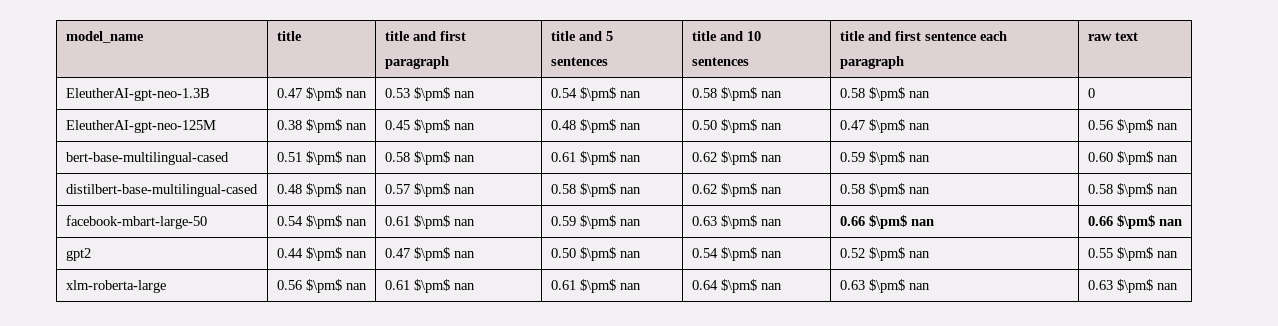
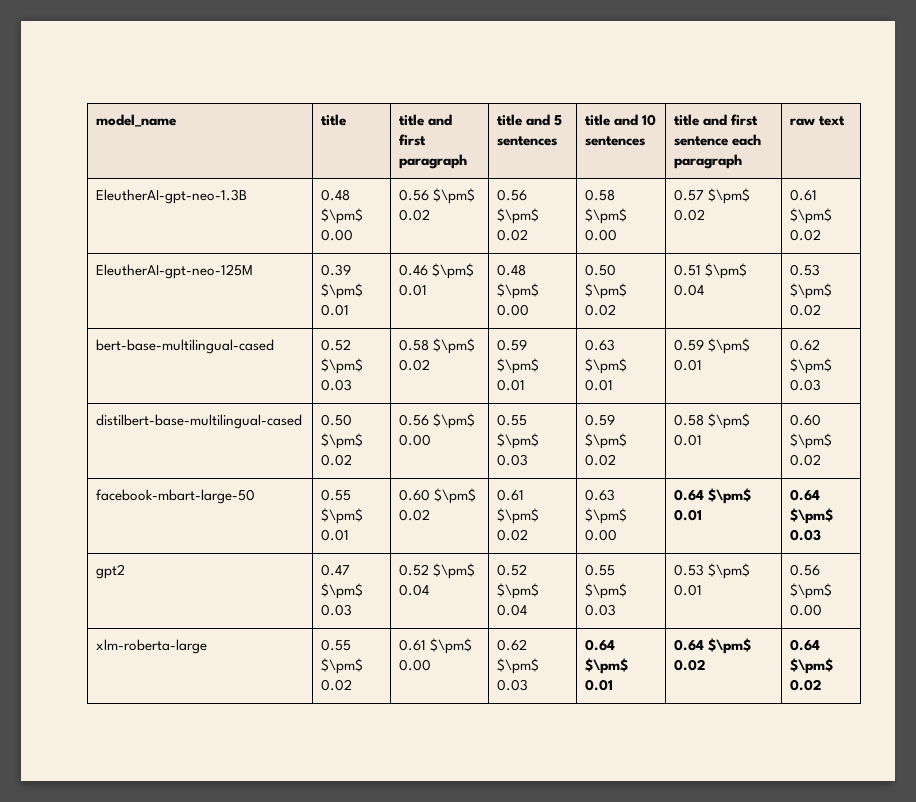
[276,87,367,101] [384,87,475,101] [550,87,641,101] [691,87,782,101] [839,87,930,101] [1087,88,1095,98] [65,120,216,133] [276,119,367,133] [384,119,475,133] [550,119,641,133] [691,119,782,133] [839,119,930,133] [1087,119,1178,133] [65,152,229,165] [276,151,367,165] [384,151,475,165] [550,151,641,165] [691,151,782,165] [839,151,930,165] [1087,151,1178,165] [65,184,258,197] [276,183,367,197] [384,183,475,197] [550,183,641,197] [691,183,782,197] [839,183,930,197] [1087,183,1178,197] [65,215,207,229] [276,215,367,229] [384,215,475,229] [550,215,641,229] [691,215,782,229] [839,215,934,229] [1087,215,1182,229] [65,248,91,261] [276,247,367,261] [384,247,475,261] [550,247,641,261] [691,247,782,261] [839,247,930,261] [1087,247,1178,261] [65,280,166,293] [276,279,367,293] [384,279,475,293] [550,279,641,293] [691,279,782,293] [839,279,930,293] [1087,279,1178,293] 0.47 $\pm$ nan | 0.53 $\pm$ nan | 0.54 $\pm$ nan | 0.58 $\pm$ nan | 0.58 $\pm$ nan | 0 // EleutherAI-gpt-neo-125M | 0.38 $\pm$ nan | 0.45 $\pm$ nan | 0.48 $\pm$ nan | 0.50 $\pm$ nan | 0.47 $\pm$ nan | 0.56 $\pm$ nan // bert-base-multilingual-cased | 0.51 $\pm$ nan | 0.58 $\pm$ nan | 0.61 $\pm$ nan | 0.62 $\pm$ nan | 0.59 $\pm$ nan | 0.60 $\pm$ nan // distilbert-base-multilingual-cased | 0.48 $\pm$ nan | 0.57 $\pm$ nan | 0.58 $\pm$ nan | 0.62 $\pm$ nan | 0.58 $\pm$ nan | 0.58 $\pm$ nan // facebook-mbart-large-50 | 0.54 $\pm$ nan | 0.61 $\pm$ nan | 0.59 $\pm$ nan | 0.63 $\pm$ nan | 0.66 $\pm$ nan | 0.66 $\pm$ nan // gpt2 | 0.44 $\pm$ nan | 0.47 $\pm$ nan | 0.50 $\pm$ nan | 0.54 $\pm$ nan | 0.52 $\pm$ nan | 0.55 $\pm$ nan // xlm-roberta-large | 0.56 $\pm$ nan | 0.61 $\pm$ nan | 0.61 $\pm$ nan | 0.64 $\pm$ nan | 0.63 $\pm$ nan | 0.63 $\pm$ nan -> [321,189,351,201] [321,208,364,224] [321,229,354,241] [399,188,476,204] [399,209,431,221] [497,189,528,201] [497,208,540,224] [497,229,529,241] [585,189,616,201] [585,208,628,224] [585,229,618,241] [674,188,751,204] [674,209,706,221] [790,189,818,201] [790,208,833,224] [790,229,822,241] [96,264,254,279] [321,264,352,276] [321,283,364,299] [321,304,350,316] [399,263,475,279] [399,284,428,296] [497,264,527,276] [497,283,540,299] [497,304,530,316] [585,264,617,276] [585,283,628,299] [585,304,617,316] [674,263,748,279] [674,284,705,296] [790,264,821,276] [790,283,833,299] [790,304,822,316] [96,339,275,354] [321,339,352,351] [321,358,364,374] [321,379,353,391] [399,338,476,354] [399,359,431,371] [497,339,528,351] [497,358,540,374] [497,379,526,391] [585,339,616,351] [585,358,628,374] [585,379,614,391] [674,338,751,354] [674,359,703,371] [790,339,821,351] [790,358,833,374] [790,379,822,391] [96,414,303,429] [321,414,353,426] [321,433,364,449] [321,454,353,466] [399,413,476,429] [399,434,432,446] [497,414,528,426] [497,433,540,449] [497,454,529,466] [585,414,616,426] [585,433,628,449] [585,454,617,466] [674,413,751,429] [674,434,703,446] [790,414,822,426] [790,433,833,449] [790,454,822,466] [96,489,256,504] [321,489,352,501] [321,508,364,524] [321,529,350,541] [399,488,477,504] [399,509,431,521] [497,489,525,501] [497,508,540,524] [497,529,529,541] [585,489,616,501] [585,508,628,524] [585,529,618,541] [674,488,752,504] [674,509,703,521] [790,489,821,501] [790,508,834,524] [790,529,822,541] [96,564,126,579] [321,564,351,576] [321,583,364,599] [321,604,353,616] [399,563,476,579] [399,584,430,596] [497,564,528,576] [497,583,540,599] [497,604,528,616] [585,564,616,576] [585,583,628,599] [585,604,617,616] [674,563,751,579] [674,584,703,596] [790,564,821,576] [790,583,833,599] [790,604,823,616] [96,639,208,654] [321,639,352,651] [321,658,364,674] [321,679,353,691] [399,638,473,654] [399,659,432,671] [497,639,528,651] [497,658,540,674] [497,679,529,691] [585,639,616,651] [585,658,629,674] [585,679,614,691] [674,638,752,654] [674,659,707,671] [790,639,821,651] [790,658,834,674] [790,679,823,691] 0.48 $\pm$ 0.00 | 0.56 $\pm$ 0.02 | 0.56 $\pm$ 0.02 | 0.58 $\pm$ 0.00 | 0.57 $\pm$ 0.02 | 0.61 $\pm$ 0.02 // EleutherAI-gpt-neo-125M | 0.39 $\pm$ 0.01 | 0.46 $\pm$ 0.01 | 0.48 $\pm$ 0.00 | 0.50 $\pm$ 0.02 | 0.51 $\pm$ 0.04 | 0.53 $\pm$ 0.02 // bert-base-multilingual-cased | 0.52 $\pm$ 0.03 | 0.58 $\pm$ 0.02 | 0.59 $\pm$ 0.01 | 0.63 $\pm$ 0.01 | 0.59 $\pm$ 0.01 | 0.62 $\pm$ 0.03 // distilbert-base-multilingual-cased | 0.50 $\pm$ 0.02 | 0.56 $\pm$ 0.00 | 0.55 $\pm$ 0.03 | 0.59 $\pm$ 0.02 | 0.58 $\pm$ 0.01 | 0.60 $\pm$ 0.02 // facebook-mbart-large-50 | 0.55 $\pm$ 0.01 | 0.60 $\pm$ 0.02 | 0.61 $\pm$ 0.02 | 0.63 $\pm$ 0.00 | 0.64 $\pm$ 0.01 | 0.64 $\pm$ 0.03 // gpt2 | 0.47 $\pm$ 0.03 | 0.52 $\pm$ 0.04 | 0.52 $\pm$ 0.04 | 0.55 $\pm$ 0.03 | 0.53 $\pm$ 0.01 | 0.56 $\pm$ 0.00 // xlm-roberta-large | 0.55 $\pm$ 0.02 | 0.61 $\pm$ 0.00 | 0.62 $\pm$ 0.03 | 0.64 $\pm$ 0.01 | 0.64 $\pm$ 0.02 | 0.64 $\pm$ 0.02

